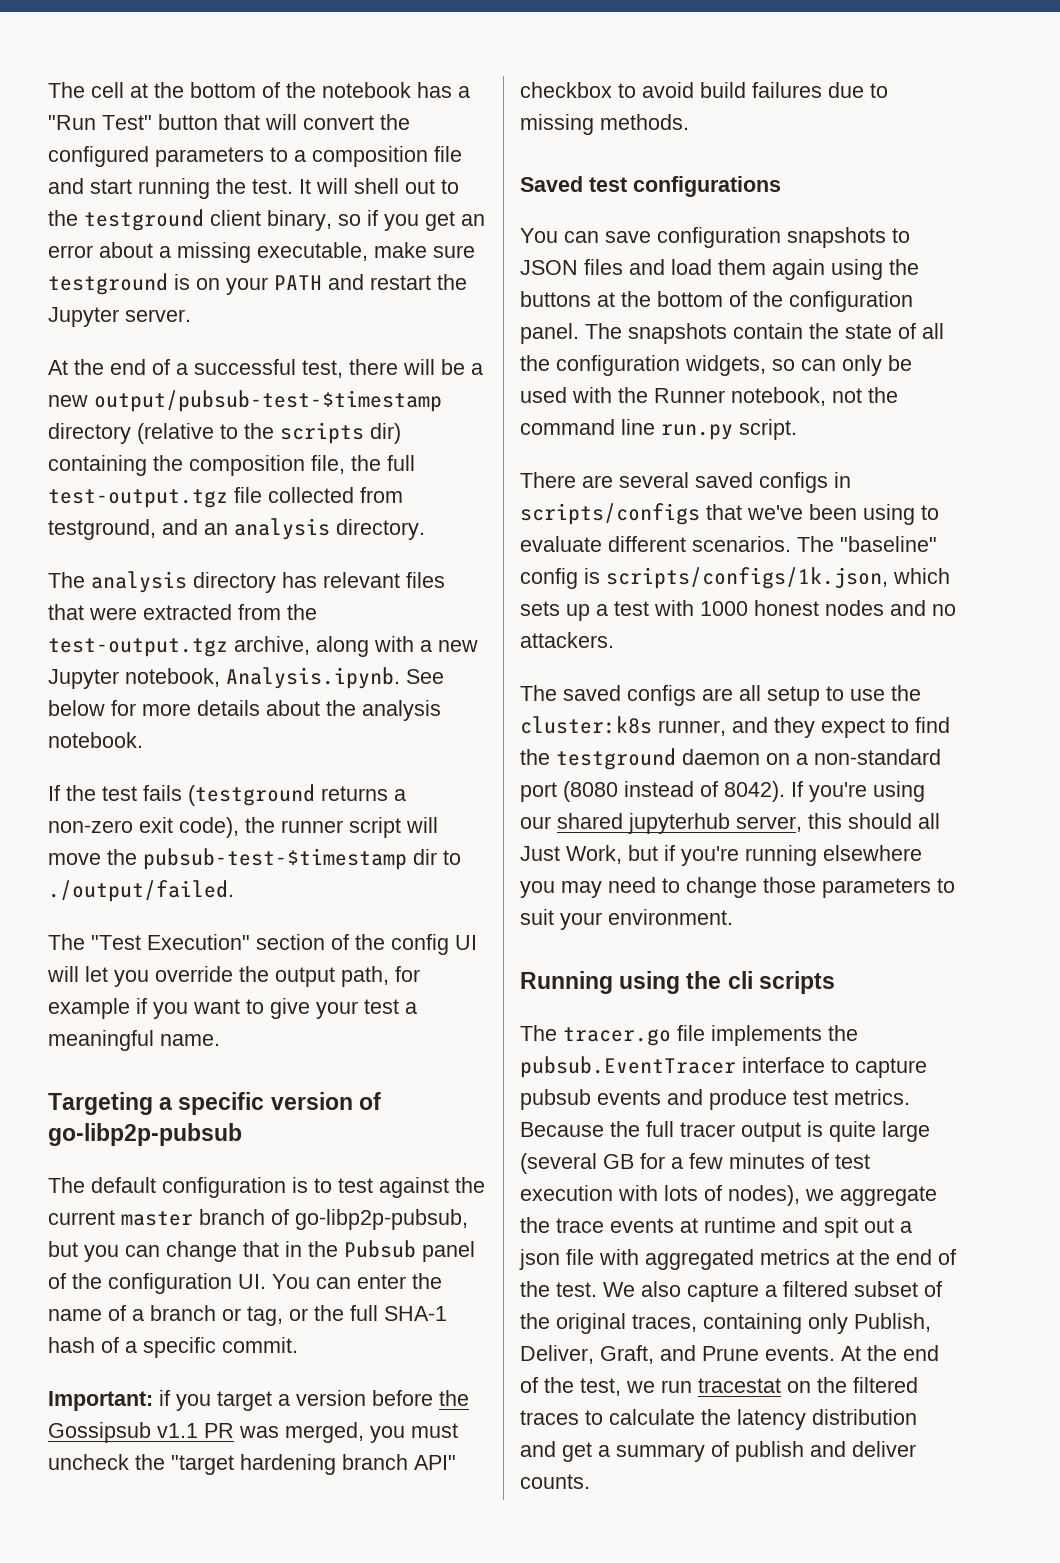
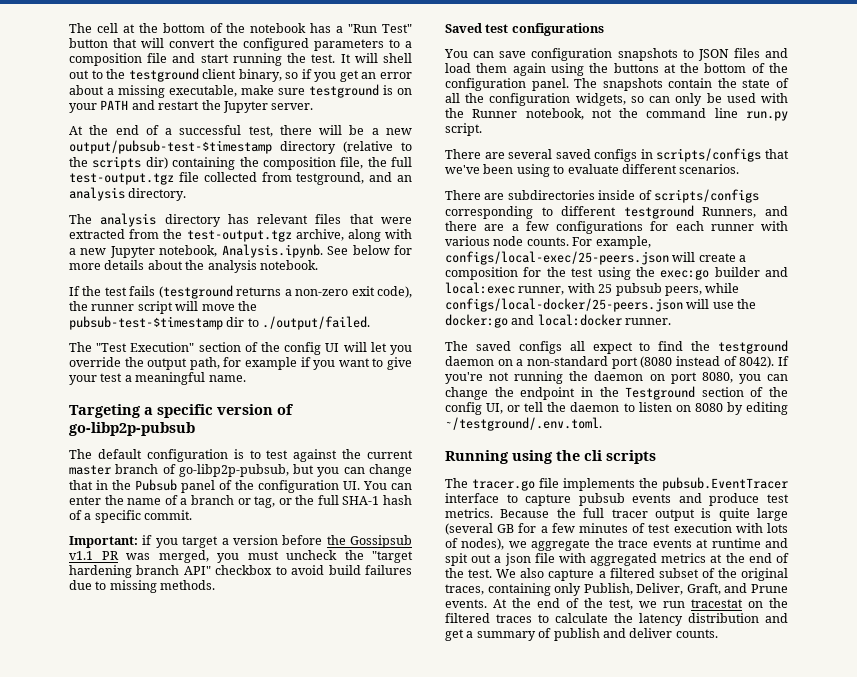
[797,536,937,552] [520,567,950,589] [520,600,956,621] [520,632,614,648] [520,685,921,706] [520,716,815,738] The "baseline" config is scripts/configs/1k.json, which sets up a test with 1000 honest nodes and no attackers. // The saved configs are all setup to use the cluster:k8s runner, and they -> [445,189,759,203] [445,205,788,219] [445,221,788,234] [445,236,651,249] [445,251,747,265] [445,267,788,280] [445,282,740,296] [445,298,757,312] [445,314,672,328] [445,341,585,354] // There are subdirectories inside of scripts/configs corresponding to different testground Runners, and there are a few configurations for each runner with various node counts. For example, configs/local-exec/25-peers.json will create a composition for the test using the exec:go builder and local:exec runner, with 25 pubsub peers, while configs/local-docker/25-peers.json will use the docker:go and local:docker runner. // The saved configs all
[873,781,925,802] [520,813,940,834] [520,845,922,866] [520,877,955,898] [520,909,733,930] using our shared jupyterhub server, this should all Just Work, but if you're running elsewhere you may need to change those parameters to suit your environment. -> [489,371,788,384] [445,386,788,400] [445,402,788,415] [445,417,602,431] not running the daemon on port 8080, you can change the endpoint in the Testground section of the config UI, or tell the daemon to listen on 8080 by editing ~/testground/.env.toml.

